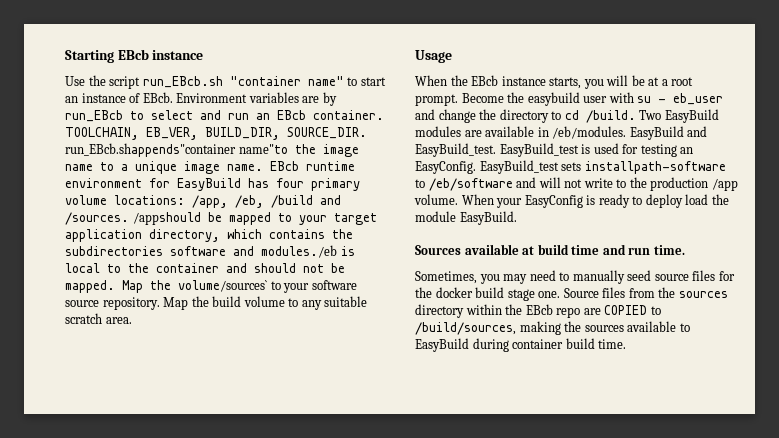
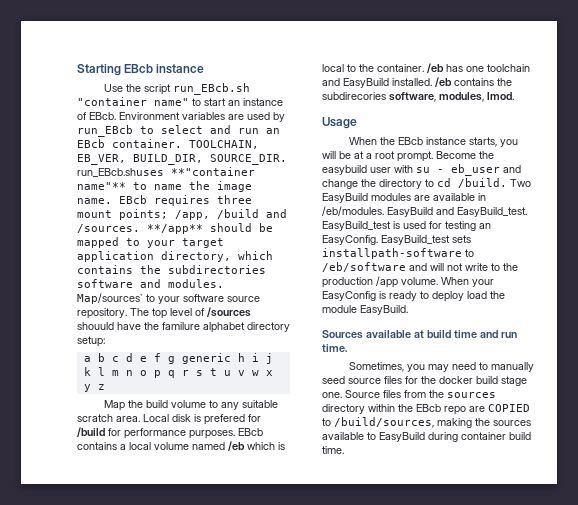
(320, 99) none -> [247,112,270,120] used
[65,143,359,157] [65,161,355,174] [65,178,360,191] [65,195,264,208] run_EBcb.shappends"container name"to the image name to a unique image name. EBcb runtime environment for EasyBuild has four primary volume locations: /app, /eb, -> [77,167,255,177] [77,181,252,192] [77,195,252,206] [77,209,210,220] run_EBcb.shuses **"container name"** to name the image name. EBcb requires three mount points; /app,
[132,212,201,225] /appshould -> [147,223,252,234] **/app** should
[261,245,355,258] [65,263,345,273] [65,280,267,293] modules./eb is local to the container and should not be mapped. Map the volume/sources` -> [168,279,224,288] [77,293,143,304] modules. Map/sources`
(160, 303) none -> [130,307,251,319] [77,322,290,333] [77,336,105,347] [83,353,273,364] [83,367,273,378] [83,384,105,392] The top level of /sources shouuld have the familure alphabet directory setup: // a b c d e f g generic h i j k l m n o p q r s t u v w x y z //
(132, 320) none -> [143,414,261,425] [77,427,263,439] [77,441,285,451] [322,63,530,73] [322,77,512,88] [322,92,514,102] Local disk is prefered for /build for performance purposes. EBcb contains a local volume named /eb which is local to the container. /eb has one toolchain and EasyBuild installed. /eb contains the subdirecories software, modules, lmod.

